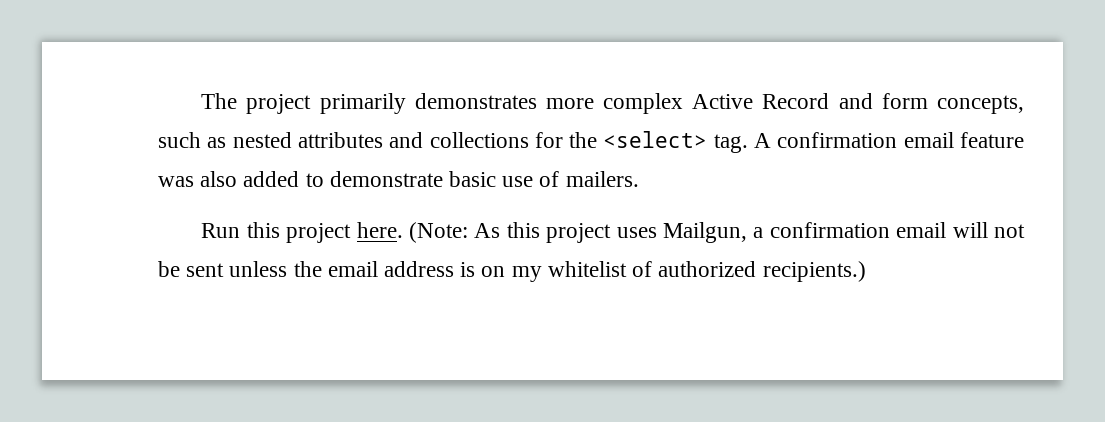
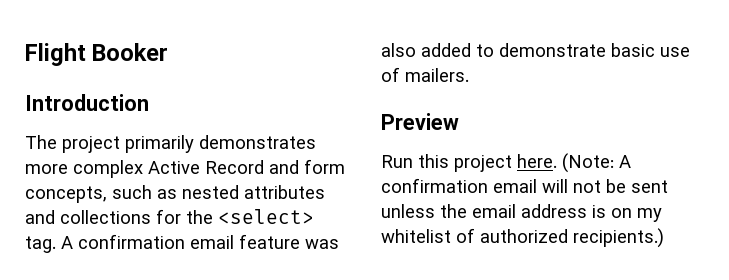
(201, 101) none -> [25,43,169,66] [25,94,149,111] Flight Booker // Introduction //
(639, 179) none -> [381,113,459,130] // Preview
[474,222,764,243] As this project uses Mailgun, a -> [619,155,631,168] A

